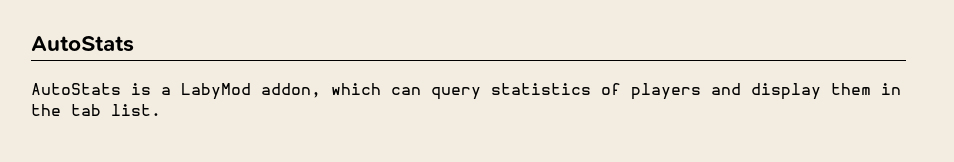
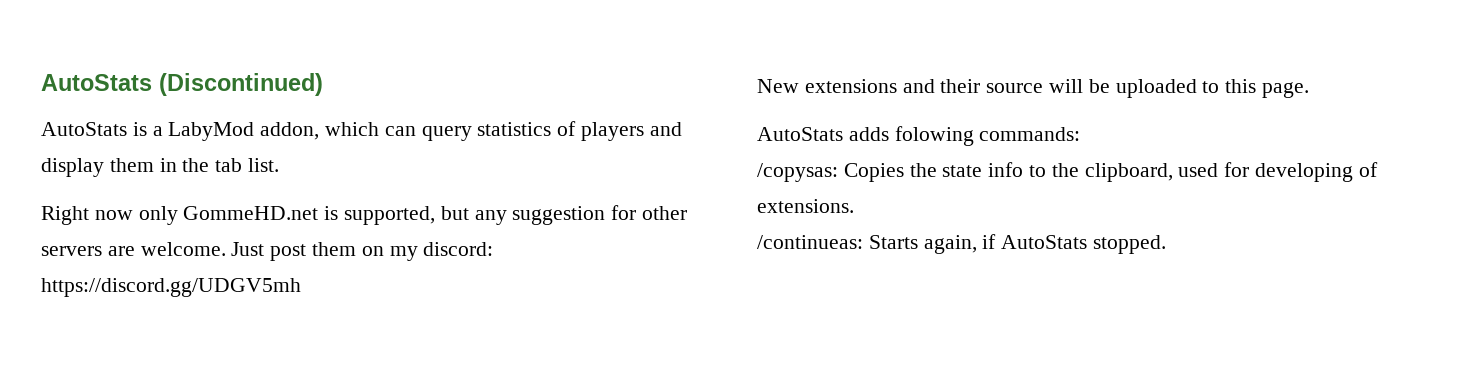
[31,36,134,52] AutoStats -> [41,73,323,96] AutoStats (Discontinued)
(161, 110) none -> [41,205,688,225] [41,242,494,261] [41,278,301,297] [757,79,1310,98] [757,126,1081,146] [757,162,1378,182] [757,199,854,213] [757,234,1167,254] // Right now only GommeHD.net is supported, but any suggestion for other servers are welcome. Just post them on my discord: https://discord.gg/UDGV5mh // New extensions and their source will be uploaded to this page. // AutoStats adds folowing commands: // /copysas: Copies the state info to the clipboard, used for developing of extensions. // /continueas: Starts again, if AutoStats stopped.

